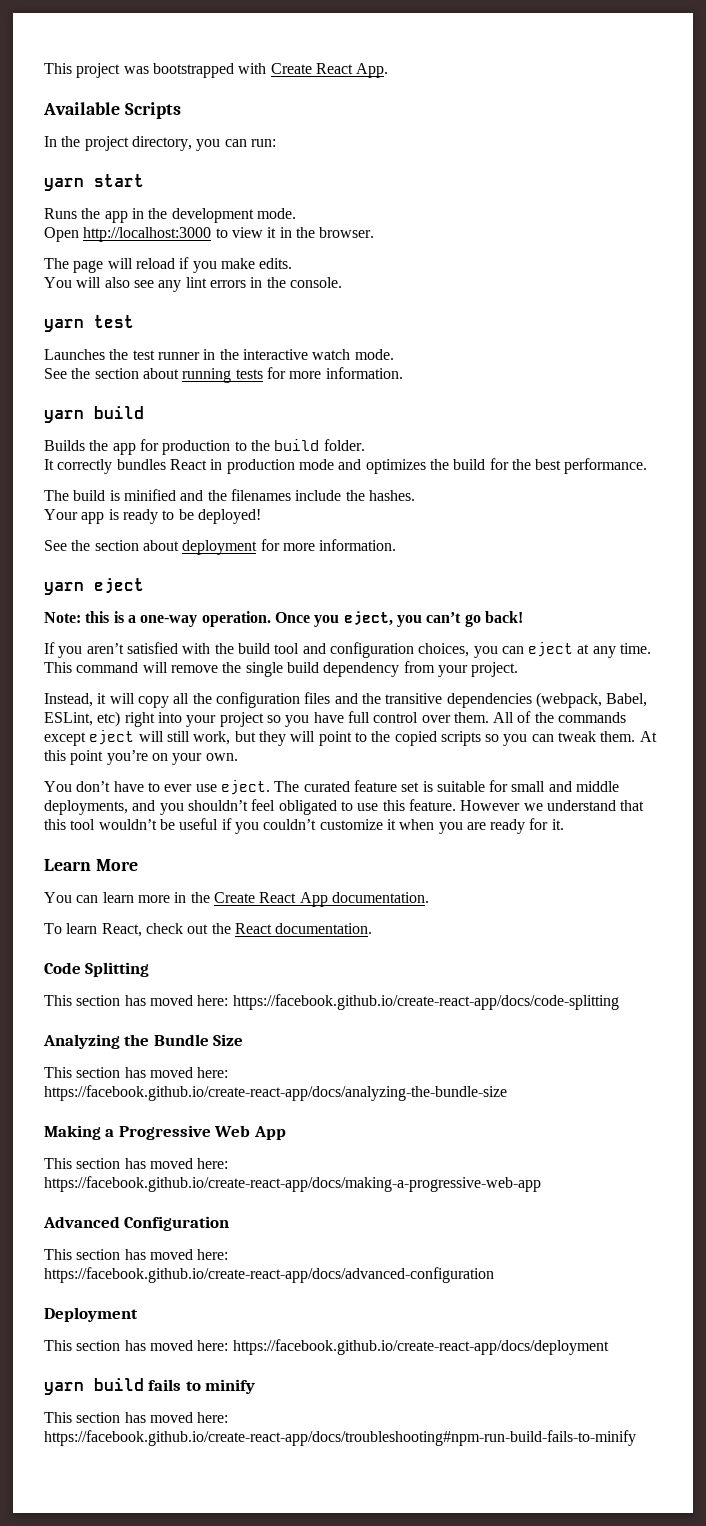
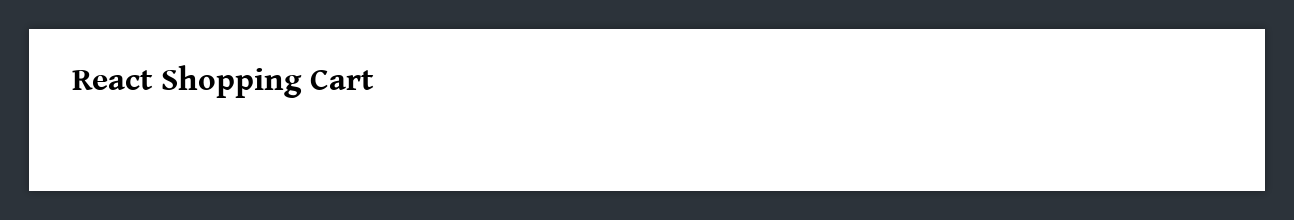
[44,63,389,78] [43,102,181,119] [44,136,276,151] [44,174,144,191] [44,208,296,223] [44,227,375,242] [44,257,293,273] [44,277,342,292] [44,315,134,332] [44,349,394,360] [44,367,403,383] [44,406,144,423] [44,439,365,455] [44,458,648,474] [44,489,415,501] [44,509,261,524] [44,539,397,555] [44,578,144,595] [44,611,523,627] [44,642,652,658] [44,661,519,677] [44,692,648,708] [44,711,627,727] [44,730,657,746] [44,750,238,765] [44,780,620,795] [44,799,645,815] [44,818,564,834] [44,859,138,871] [44,892,429,907] [44,923,373,937] [44,962,150,977] [44,994,619,1010] [43,1034,244,1049] [44,1067,229,1078] [44,1085,507,1101] [44,1125,286,1140] [44,1158,229,1169] [44,1176,541,1192] [43,1216,230,1231] [44,1249,229,1260] [44,1267,494,1283] [44,1307,138,1322] [44,1339,609,1355] [44,1378,256,1395] [44,1412,229,1423] [44,1430,636,1446] This project was bootstrapped with Create React App. // Available Scripts // In the project directory, you can run: // yarn start // Runs the app in the development mode. // Open http://localhost:3000 to view it in the browser. // The page will reload if you make edits. // You will also see any lint errors in the console. // yarn test // Launches the test runner in the interactive watch mode. // See the section about running tests for more information. // yarn build // Builds the app for production to the build folder. // It correctly bundles React in production mode and optimizes the build for the best performance. // The build is minified and the filenames include the hashes. // Your app is ready to be deployed! // See the section about deployment for more information. // yarn eject // Note: this is a one-way operation. Once you eject, you can’t go back! // If you aren’t satisfied with the build tool and configuration choices, you can eject at any time. This command will remove the single build dependency from your project. // Instead, it will copy all the configuration files and the transitive dependencies (webpack, Babel, ESLint, etc) right into your project so you have full control over them. All of the commands except eject will still work, but they will point to the copied scripts so you can tweak them. At this point you’re on your own. // You don’t have to ever use eject. The curated feature set is suitable for small and middle deployments, and you shouldn’t feel obligated to use this feature. However we understand that this tool wouldn’t be useful if you couldn’t customize it when you are ready for it. // Learn More // You can learn more in the Create React App documentation. // To learn React, check out the React documentation. // Code Splitting // This section has moved here: https://facebook.github.io/create-react-app/docs/code-splitting // Analyzing the Bundle Size // This section has moved here: https://facebook.github.io/create-react-app/docs/analyzing-the-bundle-size // Making a Progressive Web App // This section has moved here: https://facebook.github.io/create-react-app/docs/making-a-progressive-web-app // Advanced Configuration // This section has moved here: https://facebook.github.io/create-react-app/docs/advanced-configuration // Deployment // This section has moved here: https://facebook.github.io/create-react-app/docs/deployment // yarn build fails to minify // This section has moved here: https://facebook.github.io/create-react-app/docs/troubleshooting#npm-run-build-fails-to-minify -> [72,65,374,98] React Shopping Cart

